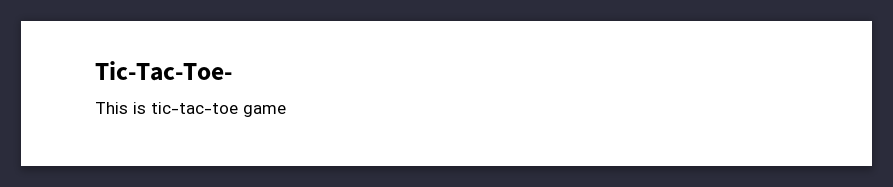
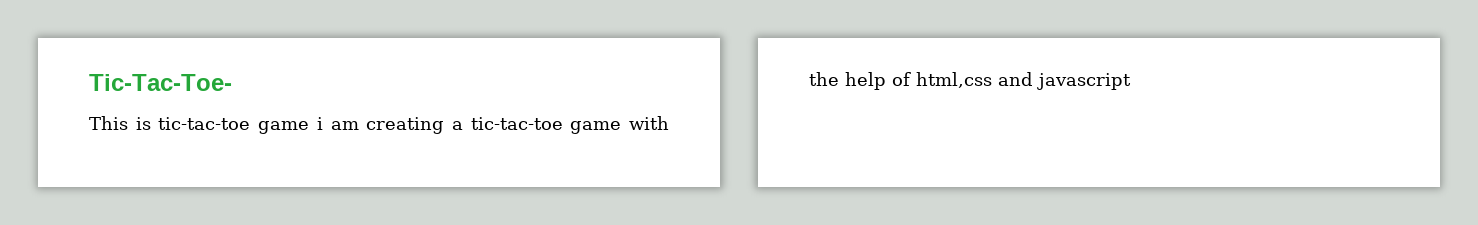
(286, 111) none -> [316,116,669,134] [809,72,1131,90] i am creating a tic-tac-toe game with the help of html,css and javascript

